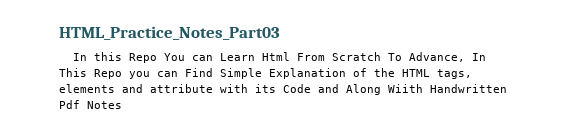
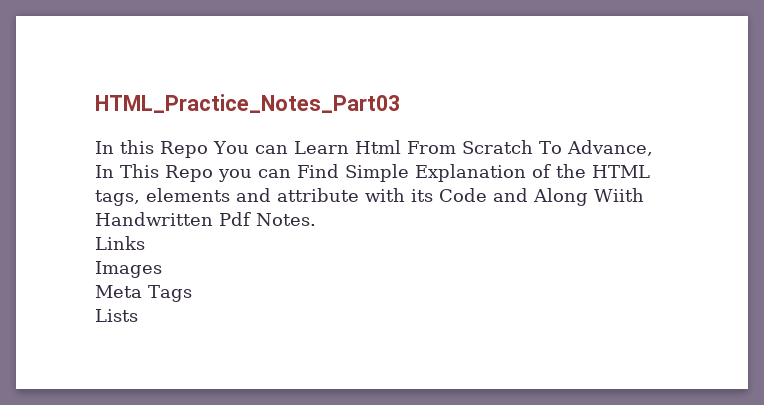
[87,101,122,109] Notes -> [256,213,316,226] [95,236,145,250] [95,261,162,278] [95,285,192,302] [95,309,138,322] Notes. // Links // Images // Meta Tags // Lists

